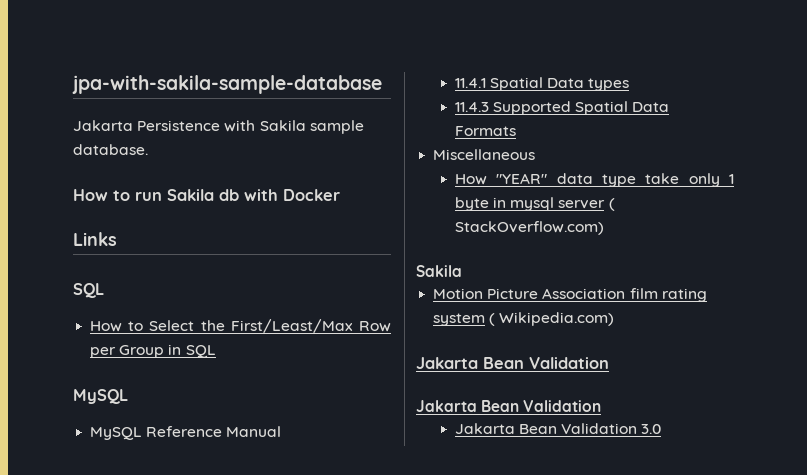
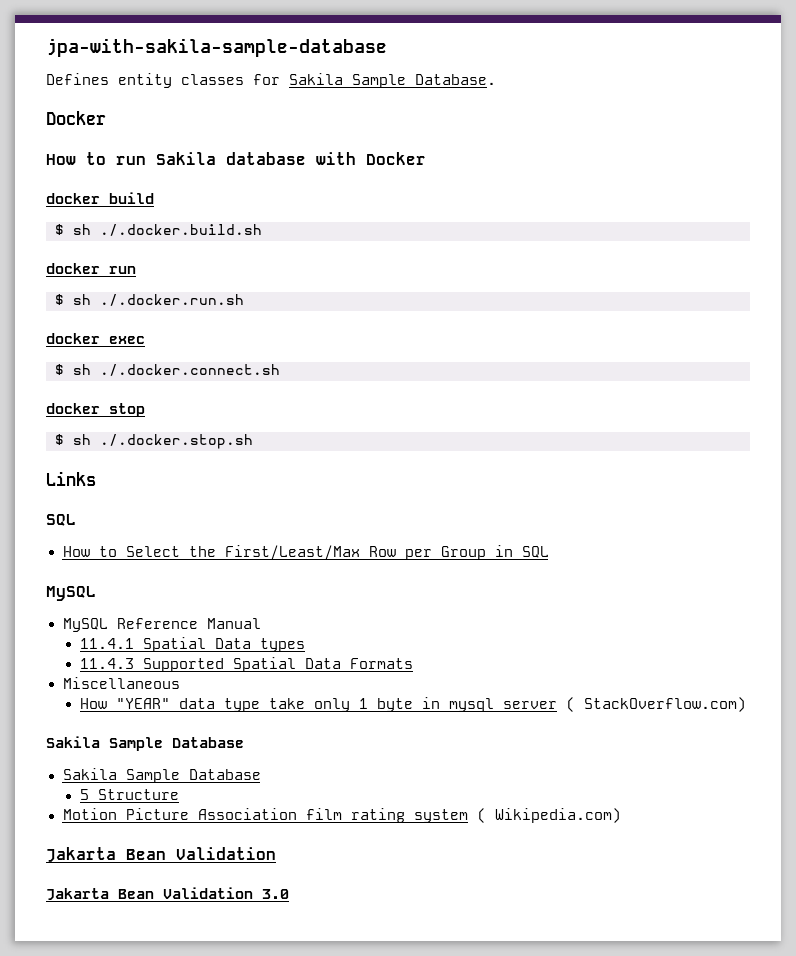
[73,120,364,134] [73,144,148,155] Jakarta Persistence with Sakila sample database. -> [46,73,496,88] [46,111,106,125] Defines entity classes for Sakila Sample Database. // Docker
[219,189,239,201] db -> [226,152,306,165] database
(340, 195) none -> [46,192,154,204] [55,224,262,236] [46,263,136,274] [55,294,244,306] [46,333,145,344] [55,364,280,376] [46,403,145,417] [55,434,253,449] // docker build // $ sh ./.docker.build.sh // docker run // $ sh ./.docker.run.sh // docker exec // $ sh ./.docker.connect.sh // docker stop // $ sh ./.docker.stop.sh
(462, 271) none -> [109,737,244,751] [62,768,261,783] [79,789,179,800] Sample Database // Sakila Sample Database // 5 Structure
[454,423,638,434] // Jakarta Bean Validation -> (253, 893) none

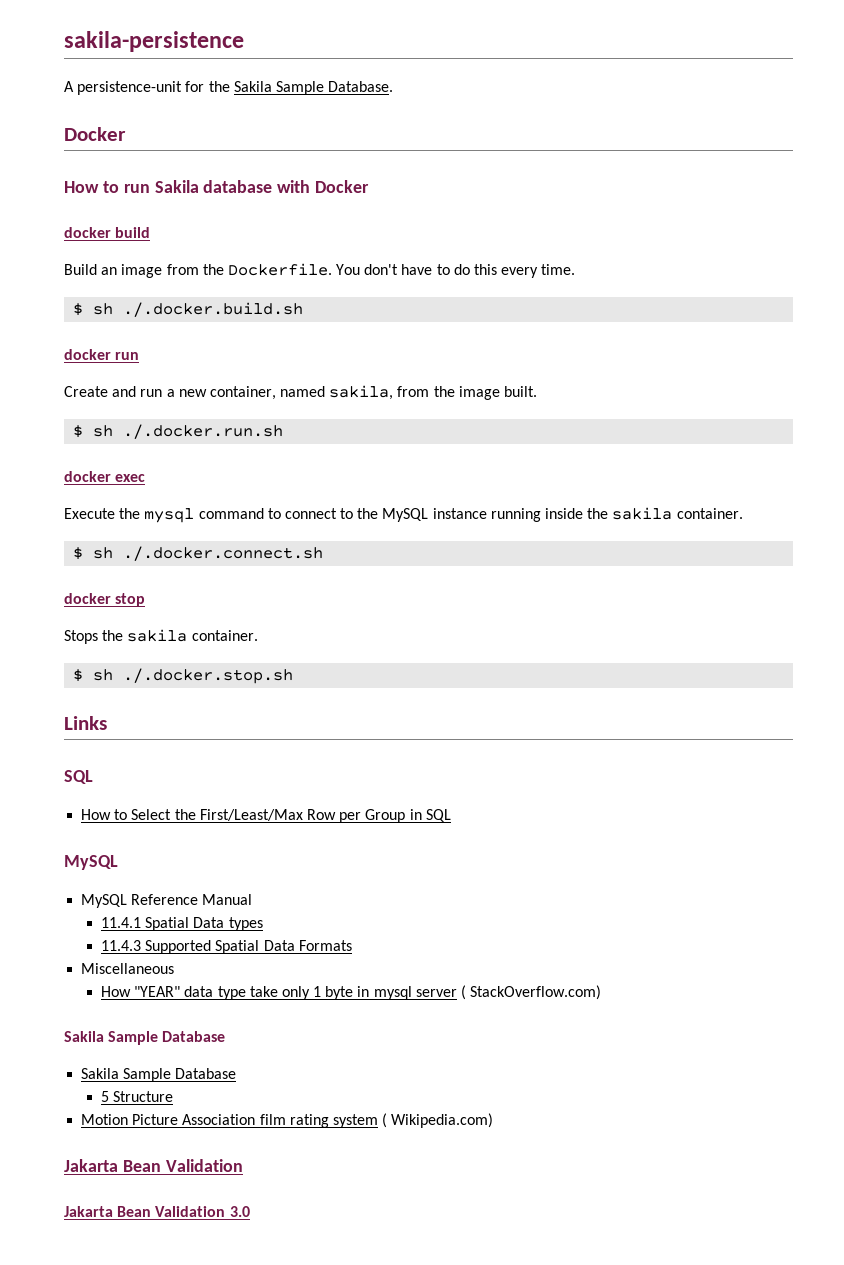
[46,38,387,57] [46,73,280,88] jpa-with-sakila-sample-database // Defines entity classes for -> [64,31,244,52] [64,81,230,95] sakila-persistence // A persistence-unit for the
(154, 198) none -> [64,263,576,278] // Build an image from the Dockerfile. You don't have to do this every time.
(136, 270) none -> [64,385,538,400] // Create and run a new container, named sakila, from the image built.
(145, 340) none -> [64,507,743,523] // Execute the mysql command to connect to the MySQL instance running inside the sakila container.
(145, 410) none -> [64,629,258,644] // Stops the sakila container.

